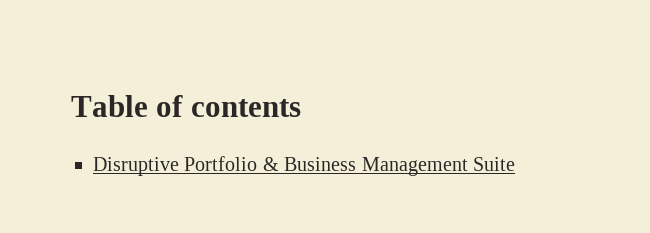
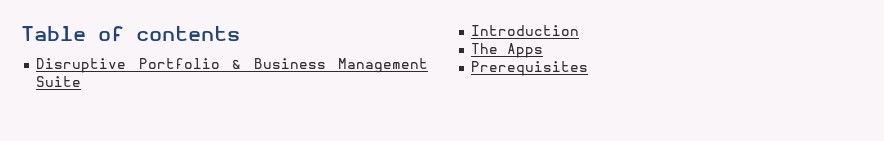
(515, 164) none -> [471,25,580,36] [471,43,544,58] [471,61,589,76] // Introduction // The Apps // Prerequisites

